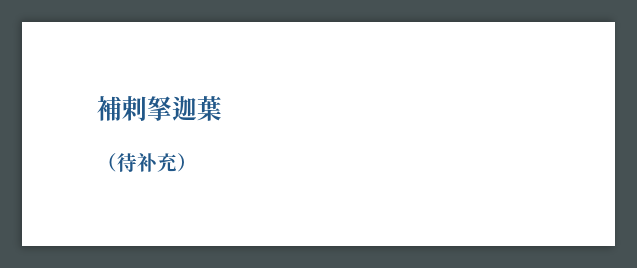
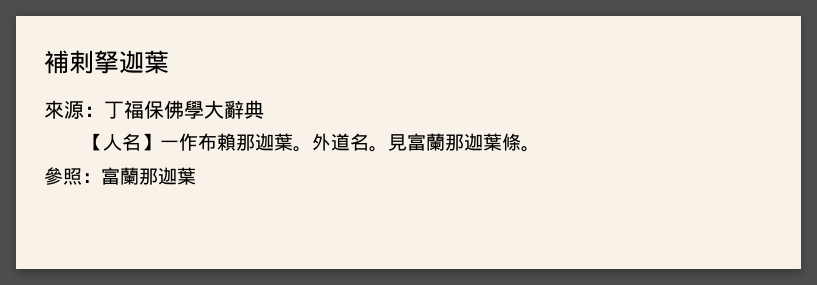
[97,153,197,172] （待补充） -> [44,100,264,119] [84,133,541,152] [44,167,196,185] 來源：丁福保佛學大辭典 // 【人名】一作布賴那迦葉。外道名。見富蘭那迦葉條。 // 參照：富蘭那迦葉

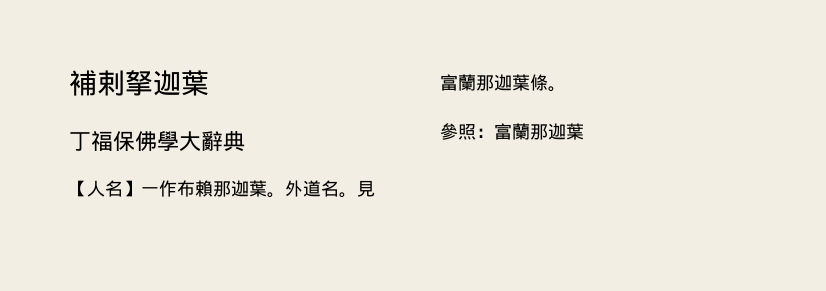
[44,100,104,119] 來源： -> (209, 83) none

